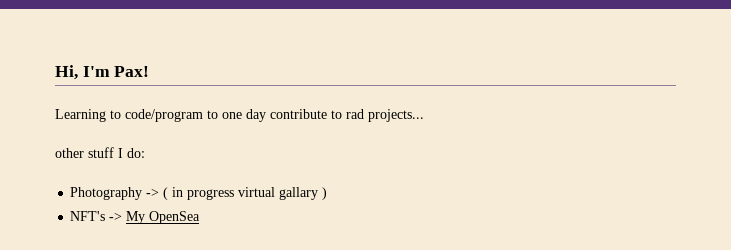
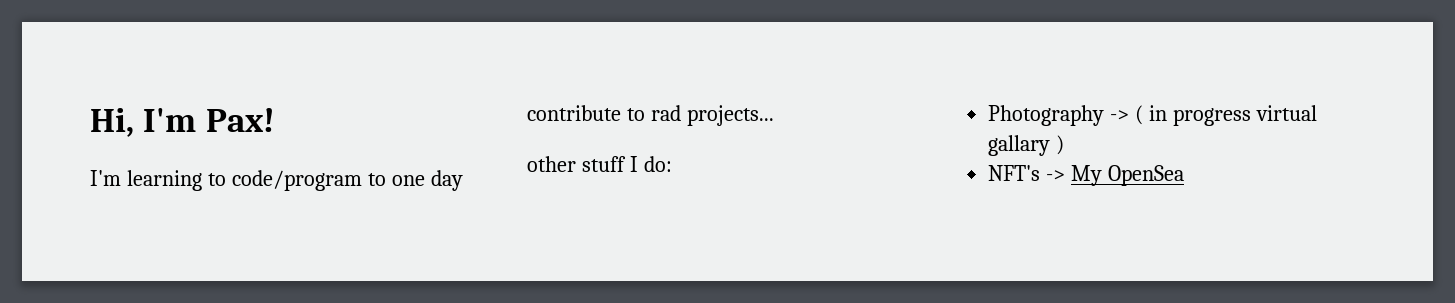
[55,109,106,122] Learning -> [90,170,202,191] I'm learning

